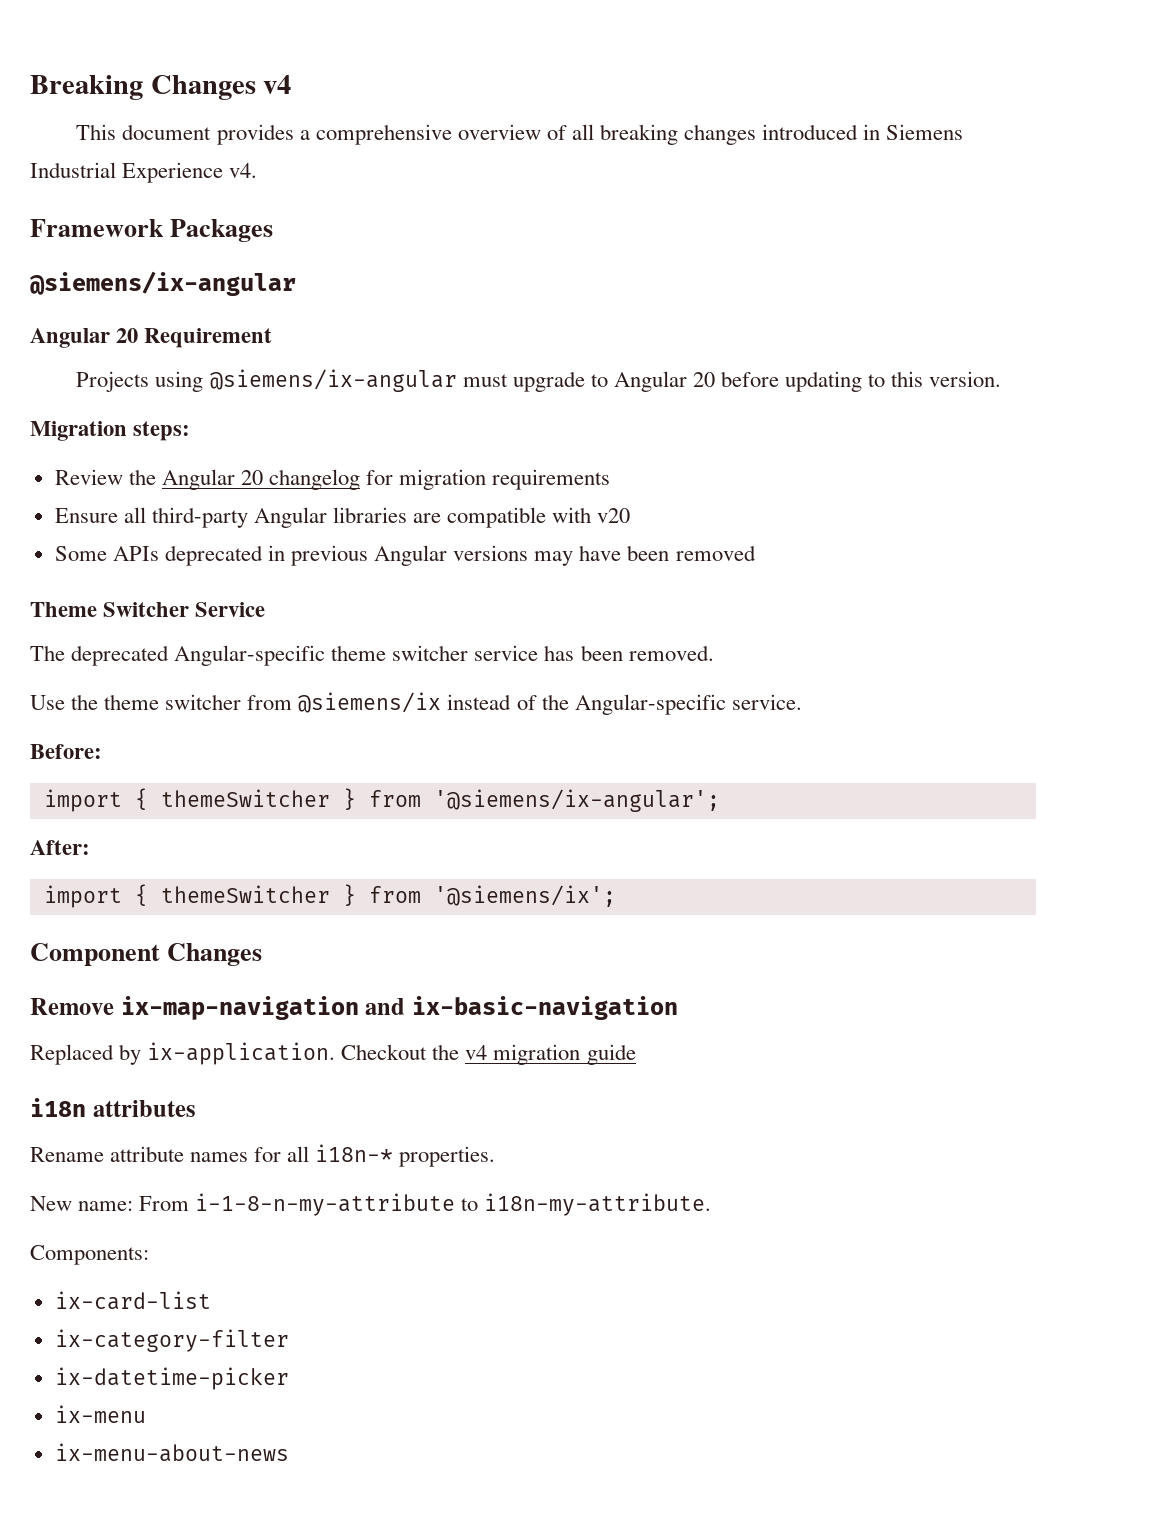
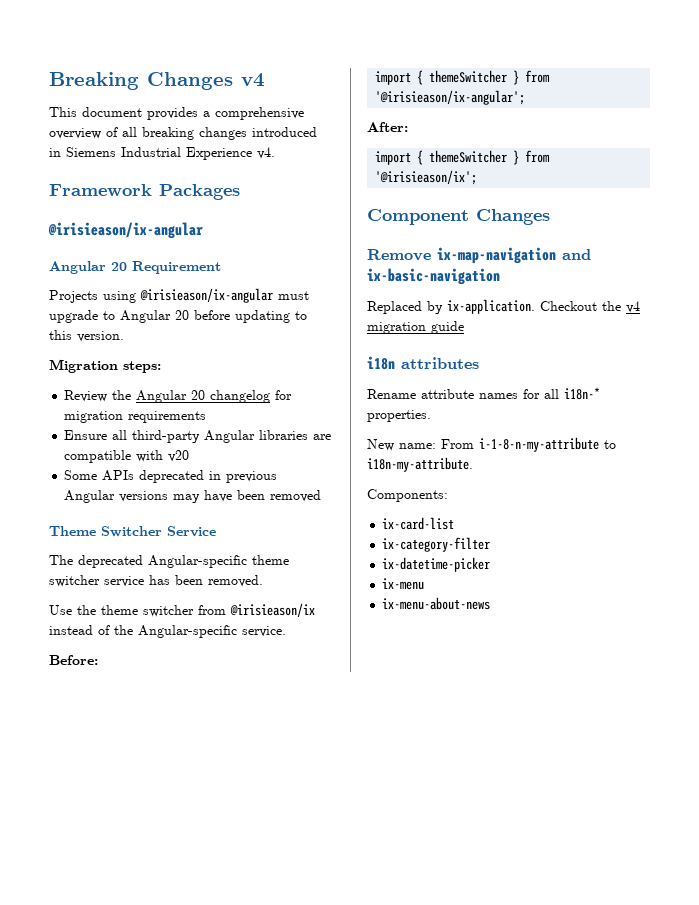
[29,271,296,296] @siemens/ix-angular -> [48,222,203,239] @irisieason/ix-angular
[209,369,457,392] @siemens/ix-angular -> [140,288,273,303] @irisieason/ix-angular
[298,692,442,713] @siemens/ix -> [230,603,315,617] @irisieason/ix
[433,789,720,812] '@siemens/ix-angular'; -> [375,90,526,105] '@irisieason/ix-angular';
[433,885,616,907] '@siemens/ix'; -> [375,170,478,185] '@irisieason/ix';

